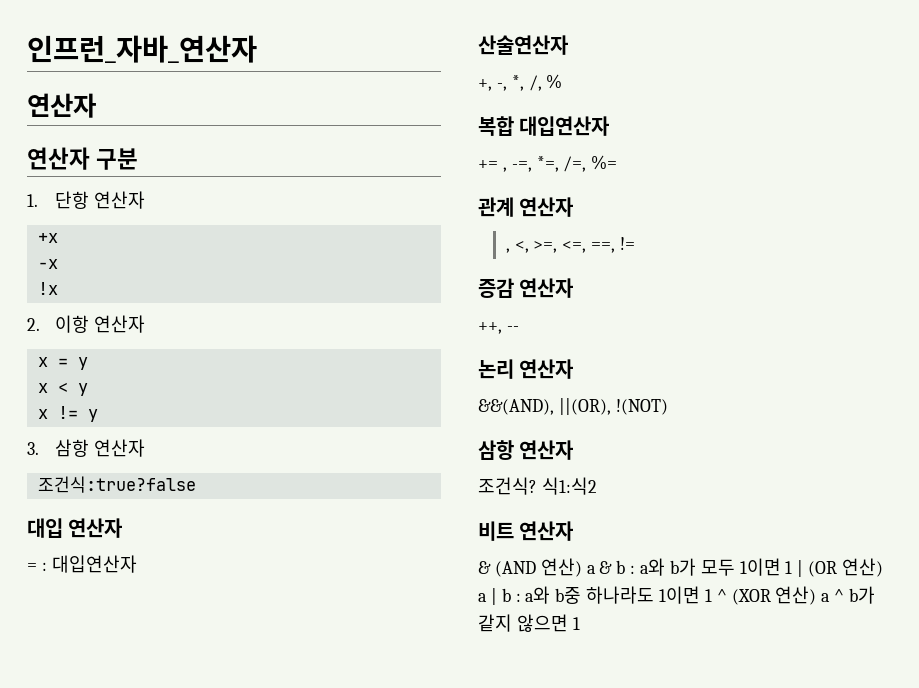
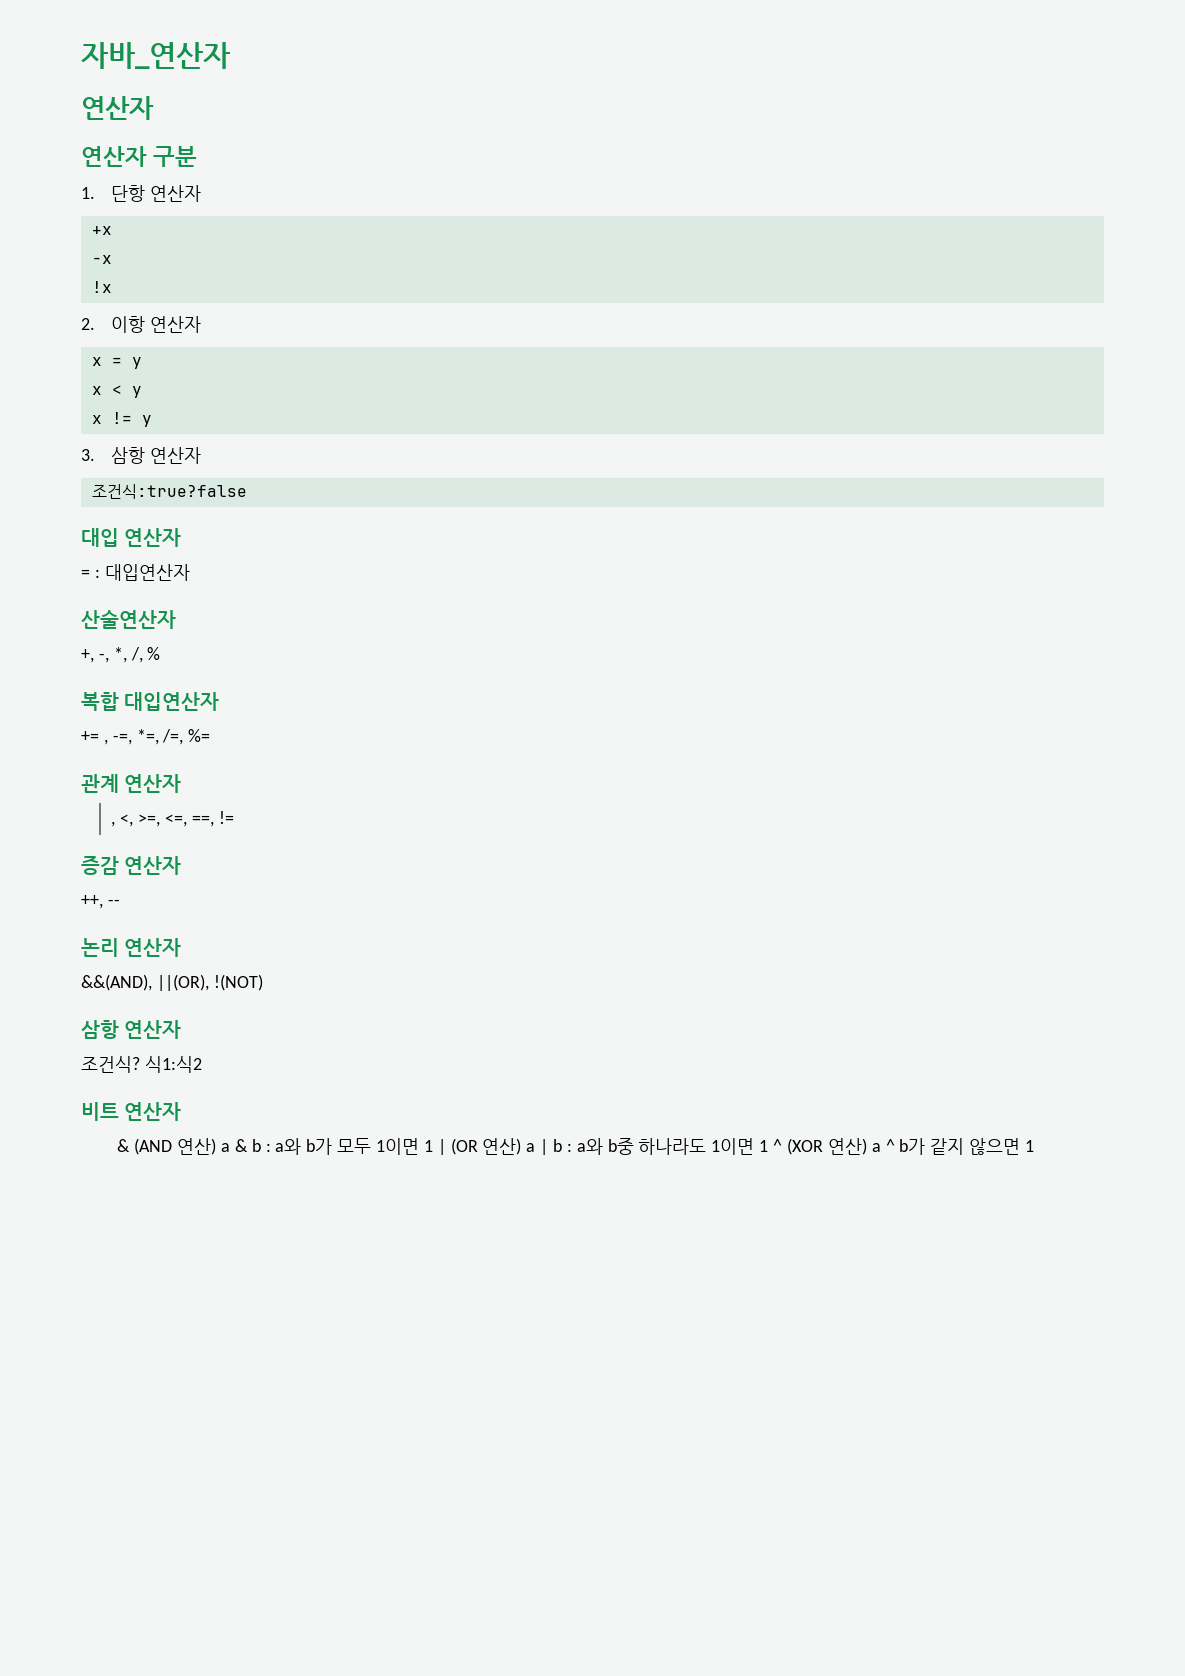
[27,35,257,63] 인프런_자바_연산자 -> [81,42,231,69] 자바_연산자

